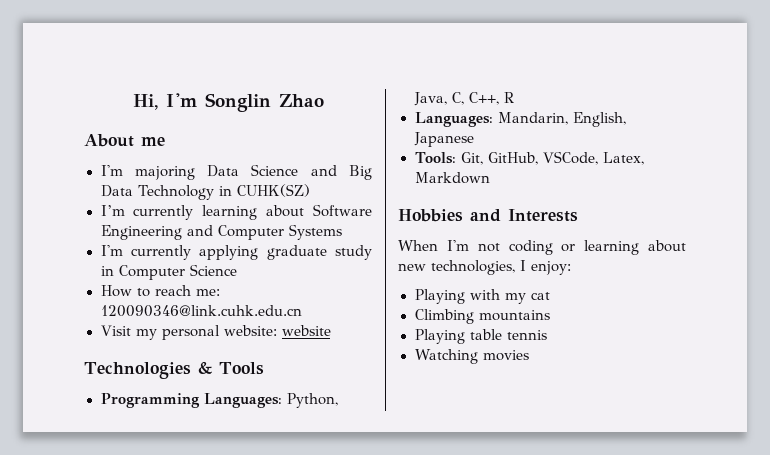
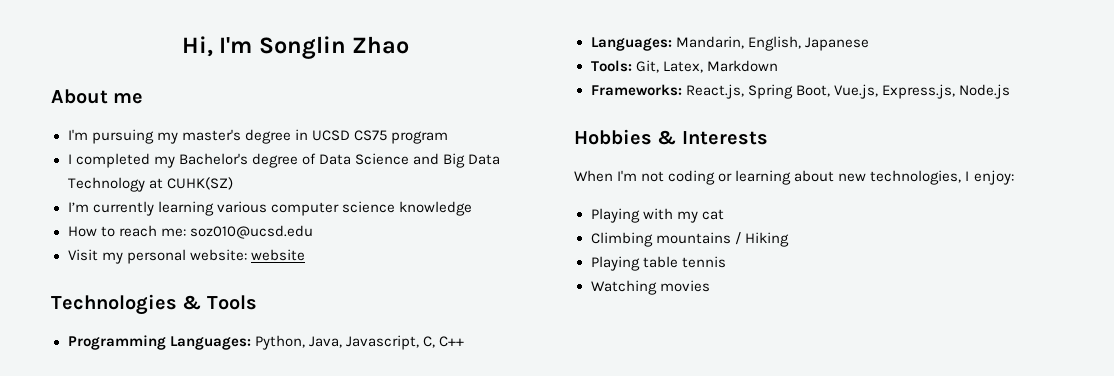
[134,166,195,180] majoring -> [91,129,448,144] [67,153,316,168] pursuing my master's degree in UCSD CS75 program // I completed my Bachelor's degree of
[219,186,233,196] in -> [148,178,163,189] at
[266,204,372,217] [100,224,342,240] [100,245,372,260] [100,264,237,280] about Software Engineering and Computer Systems // I'm currently applying graduate study in Computer Science -> [216,201,472,216] various computer science knowledge
[100,305,302,317] 120090346@link.cuhk.edu.cn -> [189,225,313,239] soz010@ucsd.edu
[451,92,514,105] C, C++, R -> [345,335,464,350] Javascript, C, C++
[488,151,599,165] GitHub, VSCode, -> (659, 66) none
(490, 178) none -> [590,84,1010,99] // Frameworks: React.js, Spring Boot, Vue.js, Express.js, Node.js
[470,209,501,222] and -> [657,130,677,145] &
(550, 315) none -> [734,232,789,247] / Hiking

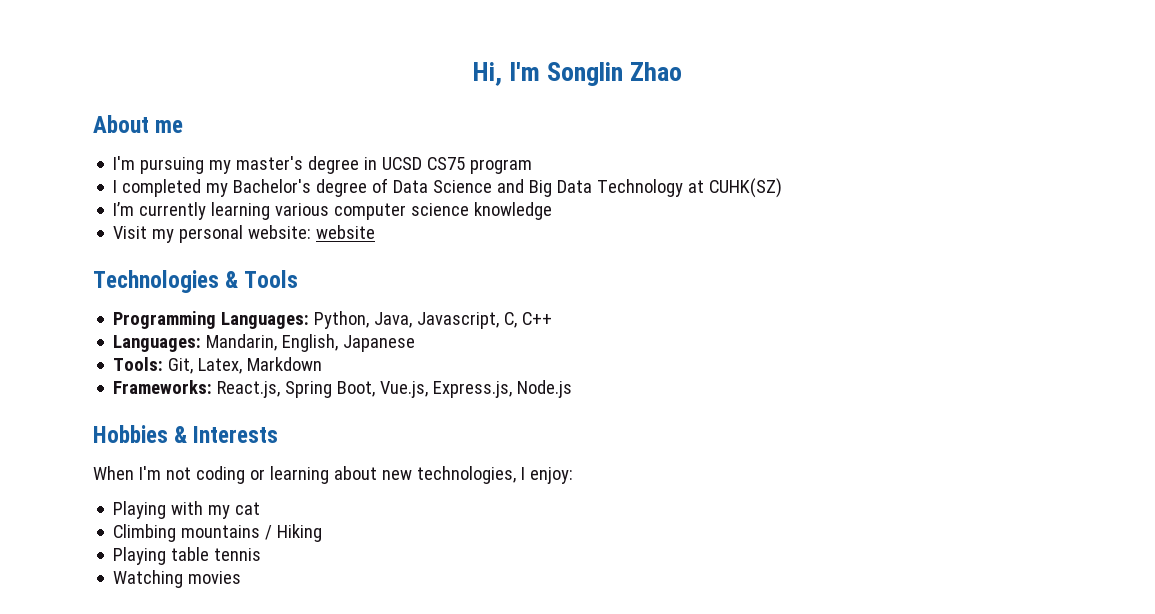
[67,225,313,239] // How to reach me: soz010@ucsd.edu -> (553, 211) none

